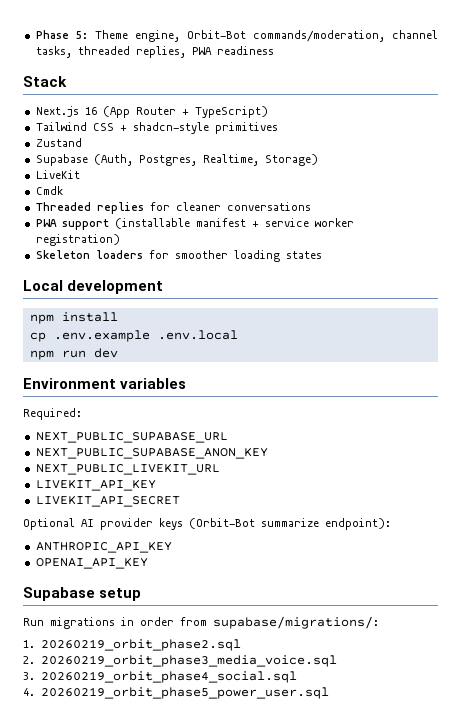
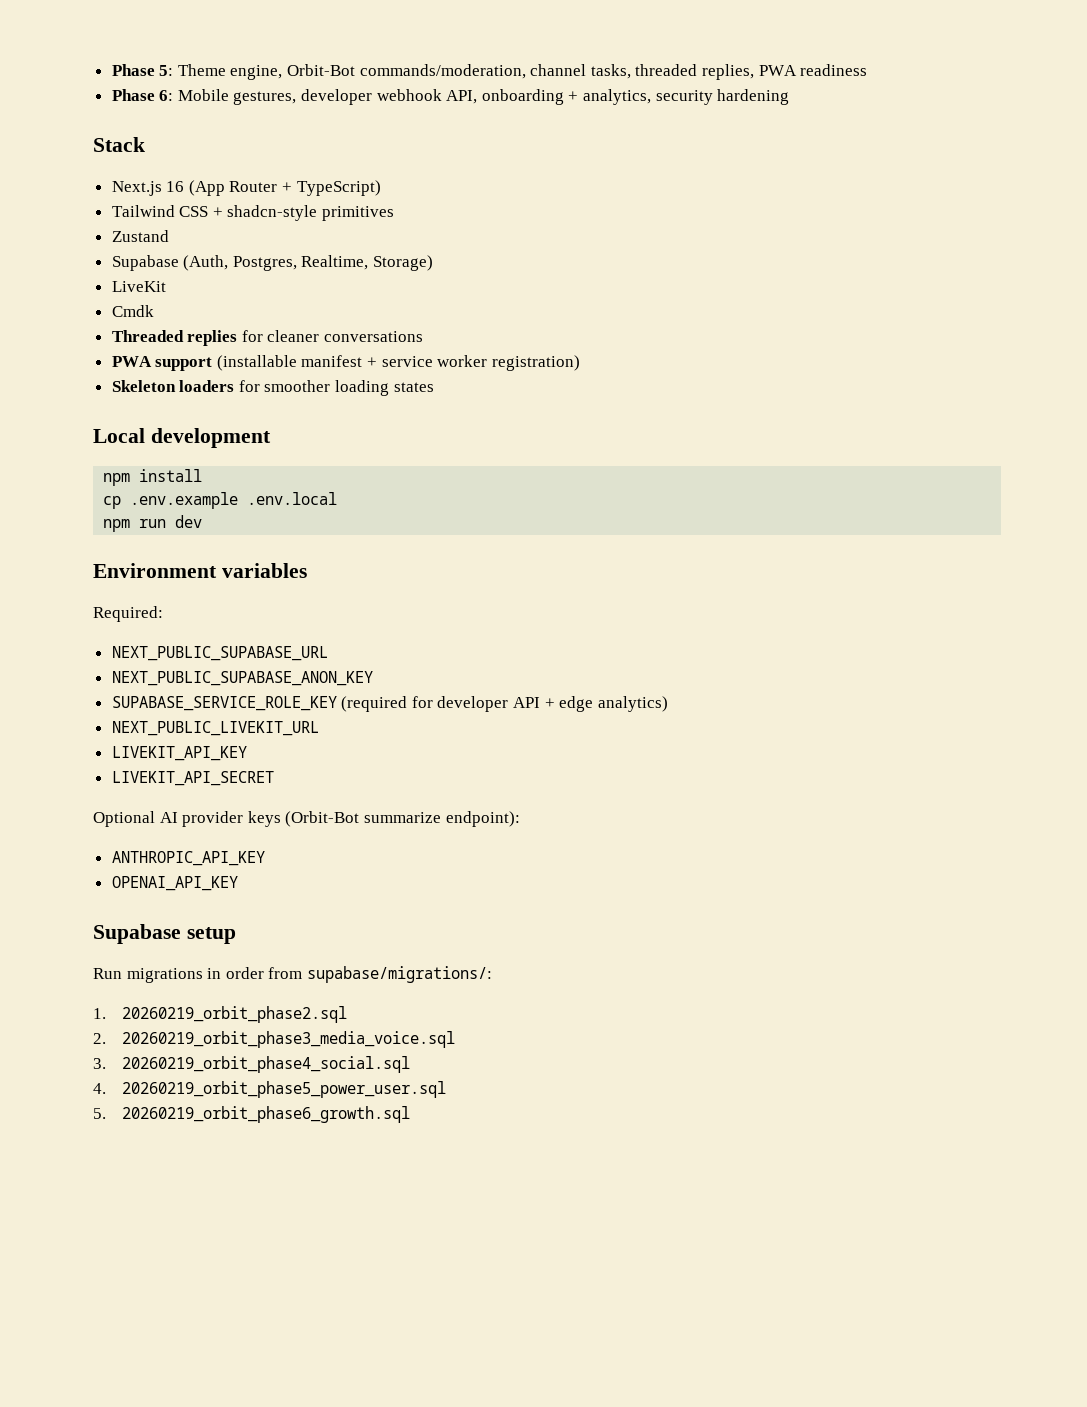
(274, 50) none -> [111,89,790,105] // Phase 6: Mobile gestures, developer webhook API, onboarding + analytics, security hardening
(268, 453) none -> [111,696,668,712] // SUPABASE_SERVICE_ROLE_KEY (required for developer API + edge analytics)
(329, 693) none -> [93,1106,411,1123] // 5. 20260219_orbit_phase6_growth.sql

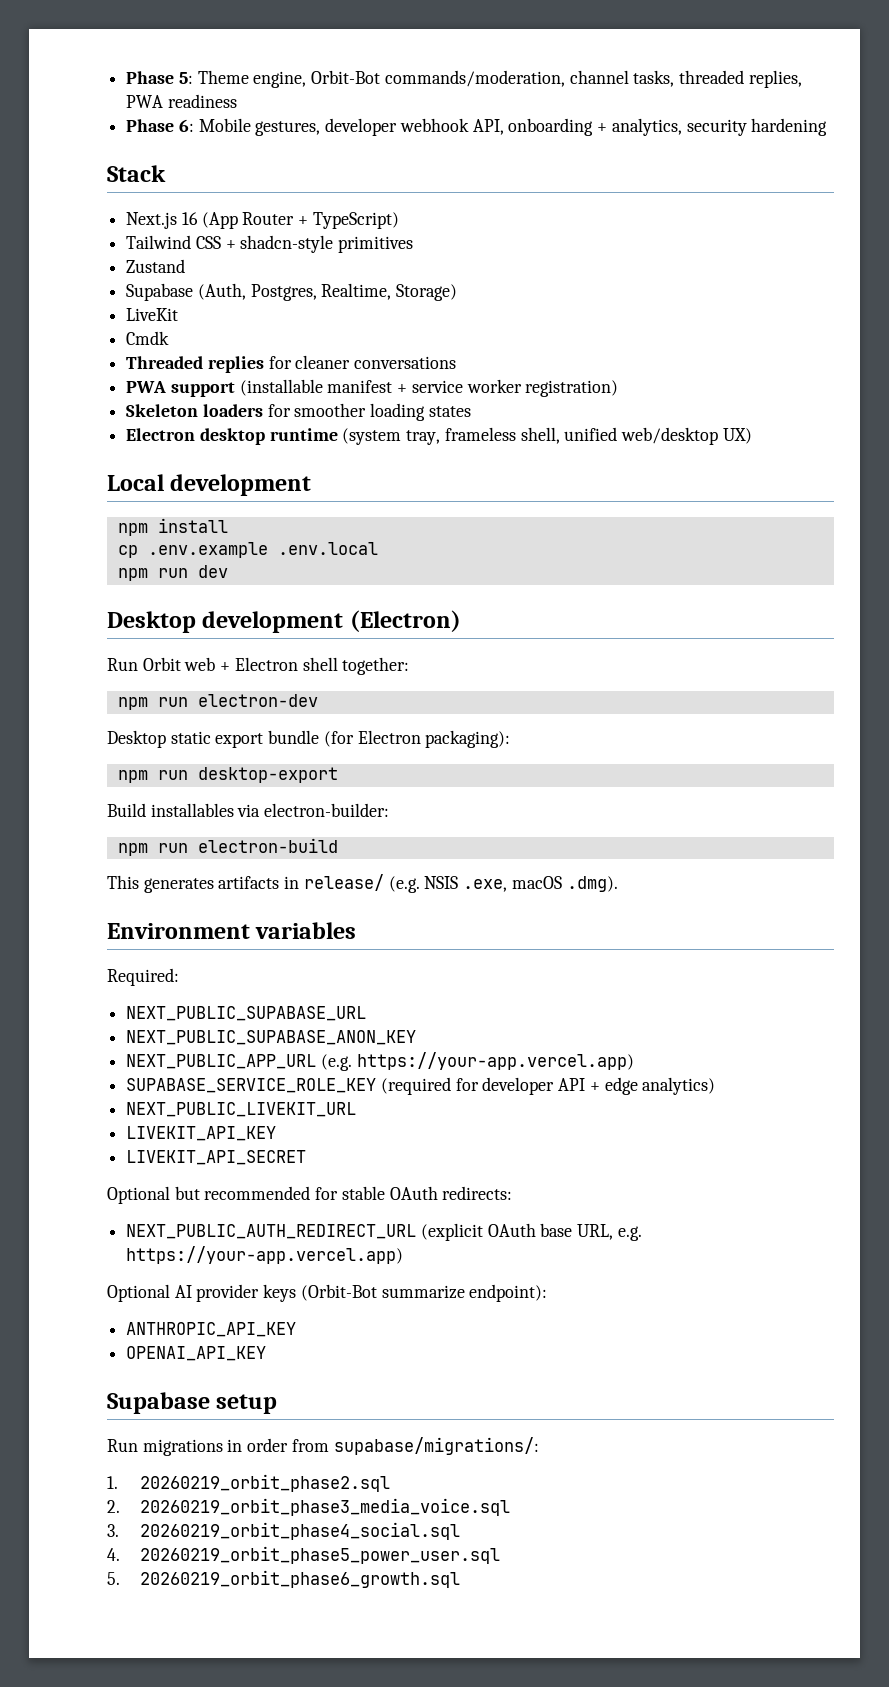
(434, 387) none -> [126,427,752,445] // Electron desktop runtime (system tray, frameless shell, unified web/desktop UX)
(203, 521) none -> [107,610,461,633] [107,657,410,675] [117,694,318,710] [107,730,511,748] [117,767,338,783] [107,803,390,817] [117,838,338,856] [107,874,618,893] // Desktop development (Electron) // Run Orbit web + Electron shell together: // npm run electron-dev // Desktop static export bundle (for Electron packaging): // npm run desktop-export // Build installables via electron-builder: // npm run electron-build // This generates artifacts in release/ (e.g. NSIS .exe, macOS .dmg).
(373, 678) none -> [126,1052,634,1071] // NEXT_PUBLIC_APP_URL (e.g. https://your-app.vercel.app)
(274, 778) none -> [107,1186,513,1204] [126,1223,642,1241] [126,1246,404,1264] // Optional but recommended for stable OAuth redirects: // NEXT_PUBLIC_AUTH_REDIRECT_URL (explicit OAuth base URL, e.g. https://your-app.vercel.app)

